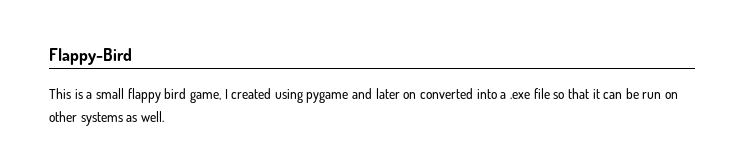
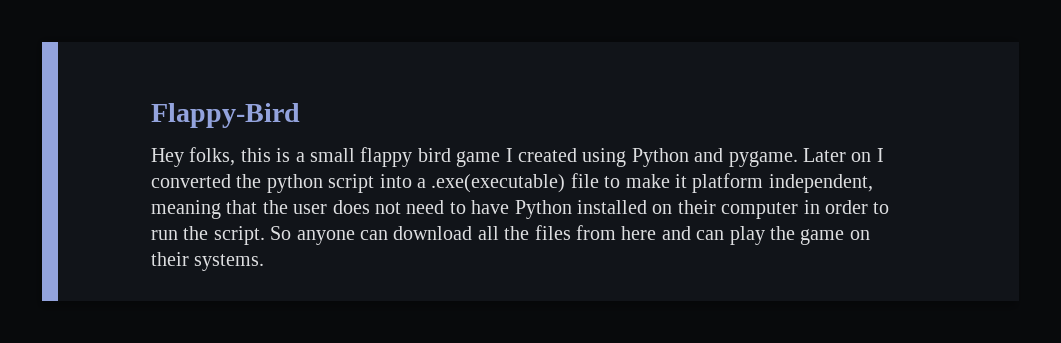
[49,88,71,99] This -> [151,147,271,167] Hey folks, this
[189,91,221,103] game, -> [456,151,501,167] game
[306,88,679,103] [49,111,164,126] pygame and later on converted into a .exe file so that it can be run on other systems as well. -> [631,148,884,167] [151,173,873,193] [151,200,890,219] [151,225,870,245] [151,252,265,271] Python and pygame. Later on I converted the python script into a .exe(executable) file to make it platform independent, meaning that the user does not need to have Python installed on their computer in order to run the script. So anyone can download all the files from here and can play the game on their systems.

